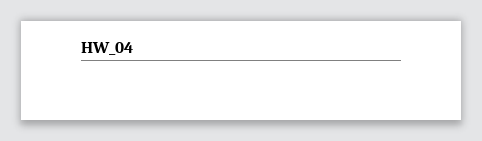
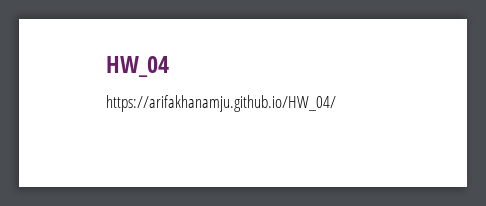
(133, 48) none -> [106,95,336,112] // https://arifakhanamju.github.io/HW_04/

